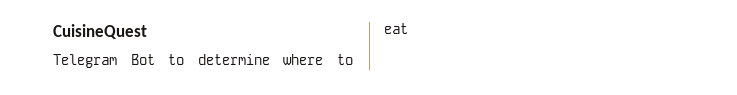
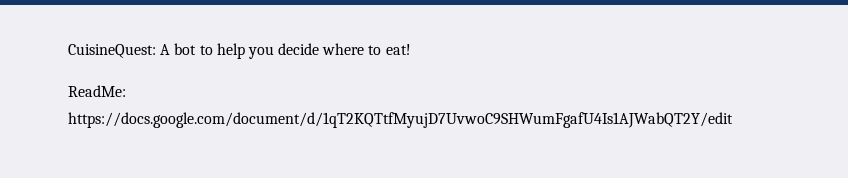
[53,24,147,39] [53,54,353,68] [384,23,408,34] CuisineQuest // Telegram Bot to determine where to eat -> [68,43,411,59] [68,85,126,97] [68,112,733,128] CuisineQuest: A bot to help you decide where to eat! // ReadMe: https://docs.google.com/document/d/1qT2KQTtfMyujD7UvwoC9SHWumFgafU4Is1AJWabQT2Y/edit

